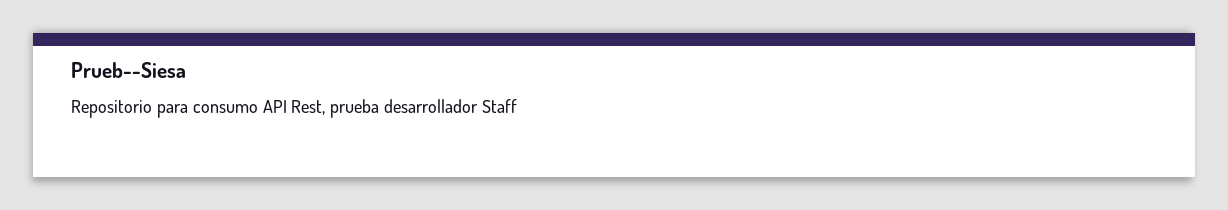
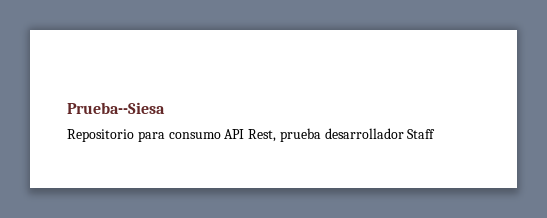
[71,62,186,78] Prueb--Siesa -> [67,102,165,114] Prueba--Siesa

